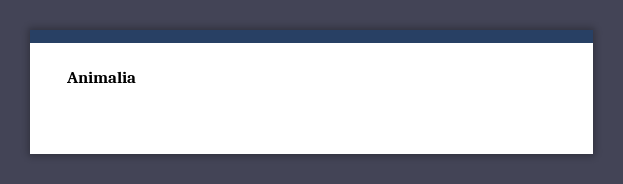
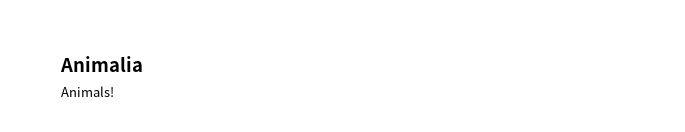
(136, 77) none -> [61,86,114,97] // Animals!

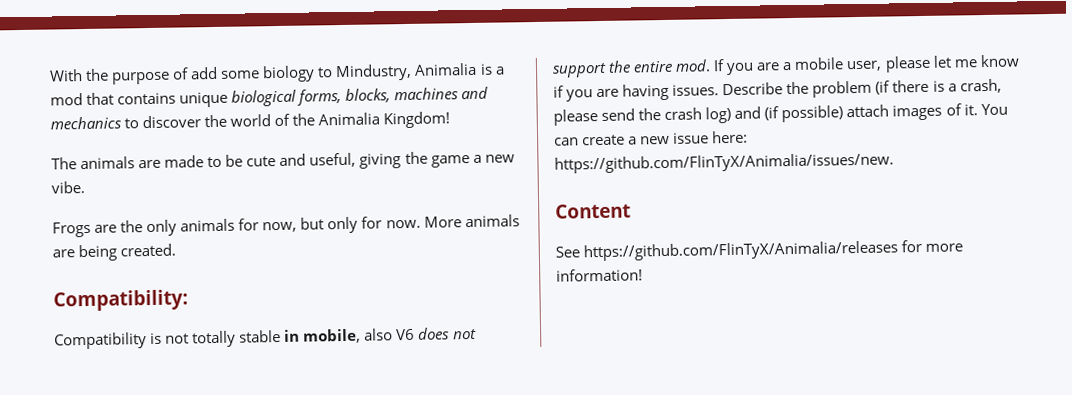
[60,56,143,72] [61,86,114,97] Animalia // Animals! -> [49,62,505,85] [50,86,489,108] [50,111,451,130] [51,151,515,170] [51,181,85,194] [52,214,520,238] [52,243,177,262] [53,289,188,312] [54,327,477,350] [552,54,1020,78] [553,78,1002,102] [553,103,1008,126] [554,130,749,146] [554,152,894,174] [555,203,631,219] [555,239,964,262] [556,268,643,282] With the purpose of add some biology to Mindustry, Animalia is a mod that contains unique biological forms, blocks, machines and mechanics to discover the world of the Animalia Kingdom! // The animals are made to be cute and useful, giving the game a new vibe. // Frogs are the only animals for now, but only for now. More animals are being created. // Compatibility: // Compatibility is not totally stable in mobile, also V6 does not support the entire mod. If you are a mobile user, please let me know if you are having issues. Describe the problem (if there is a crash, please send the crash log) and (if possible) attach images of it. You can create a new issue here: https://github.com/FlinTyX/Animalia/issues/new. // Content // See https://github.com/FlinTyX/Animalia/releases for more information!

